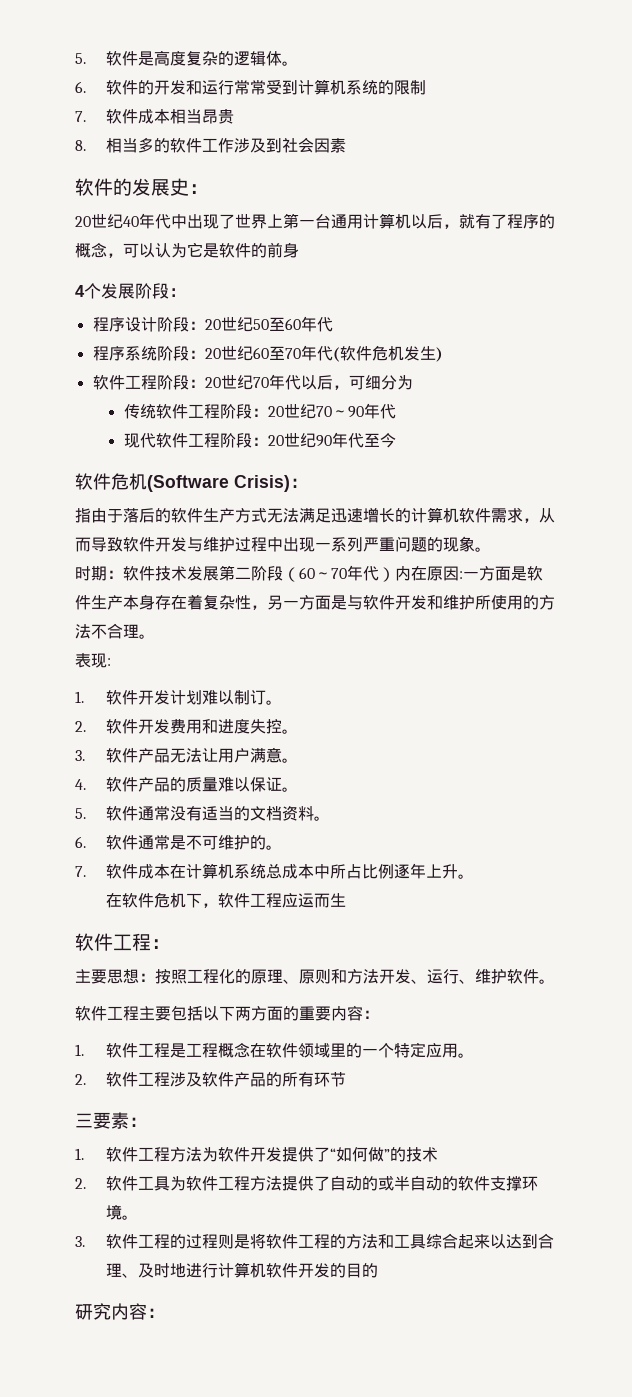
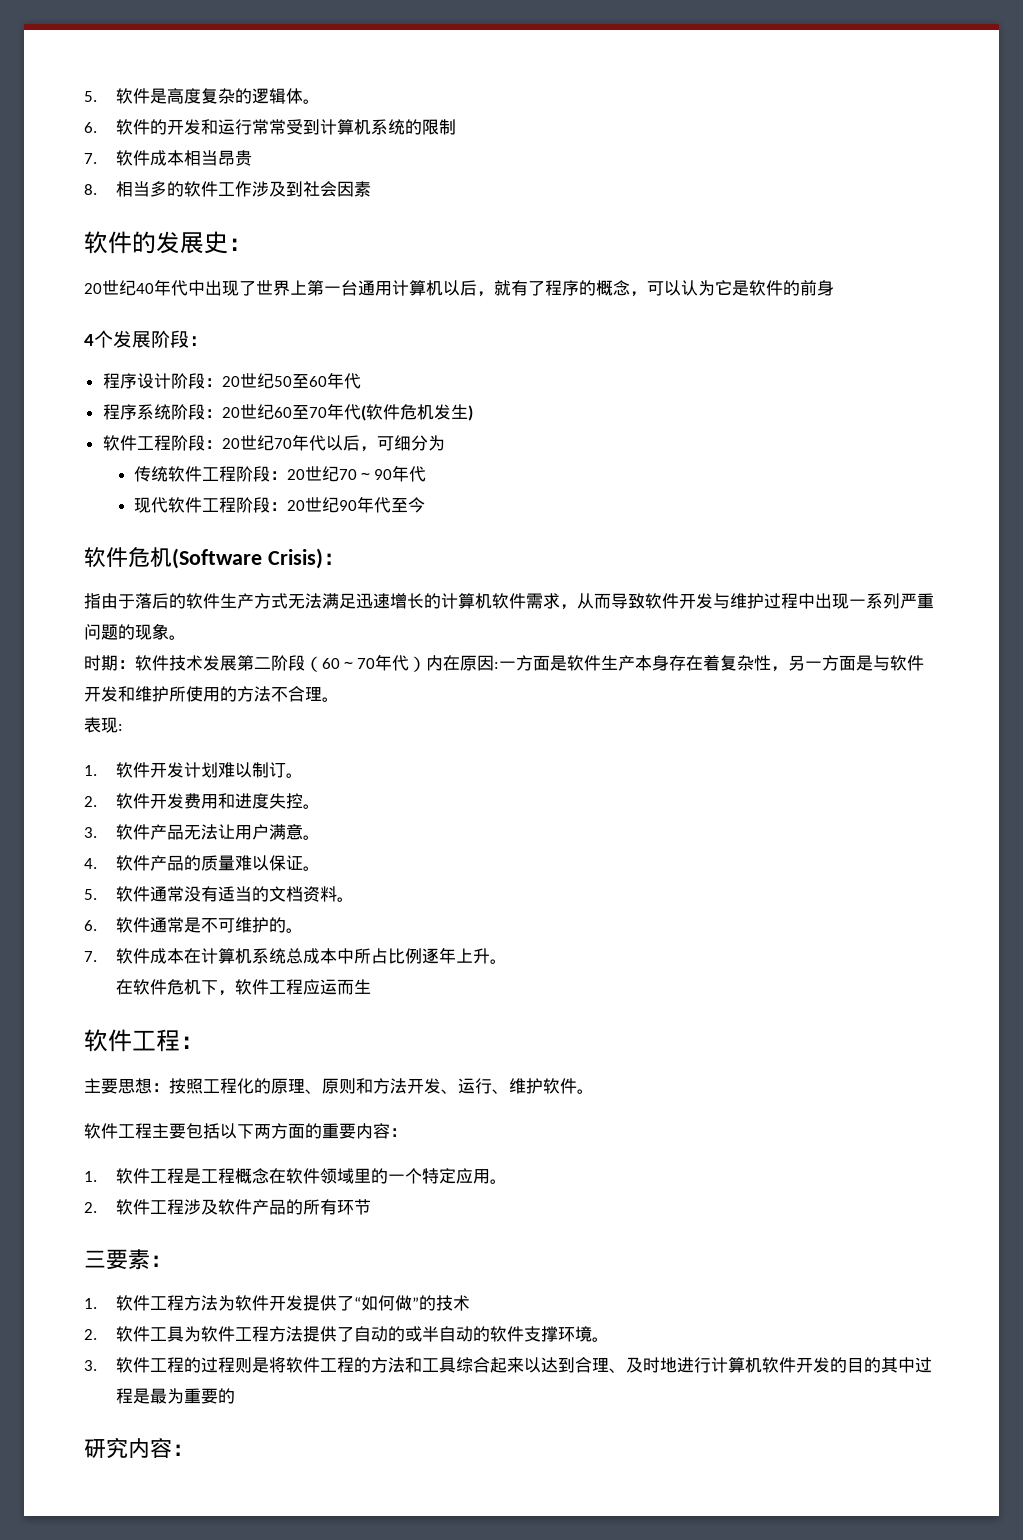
(379, 1270) none -> [880,1357,932,1373] [115,1388,235,1404] 其中过程是最为重要的

